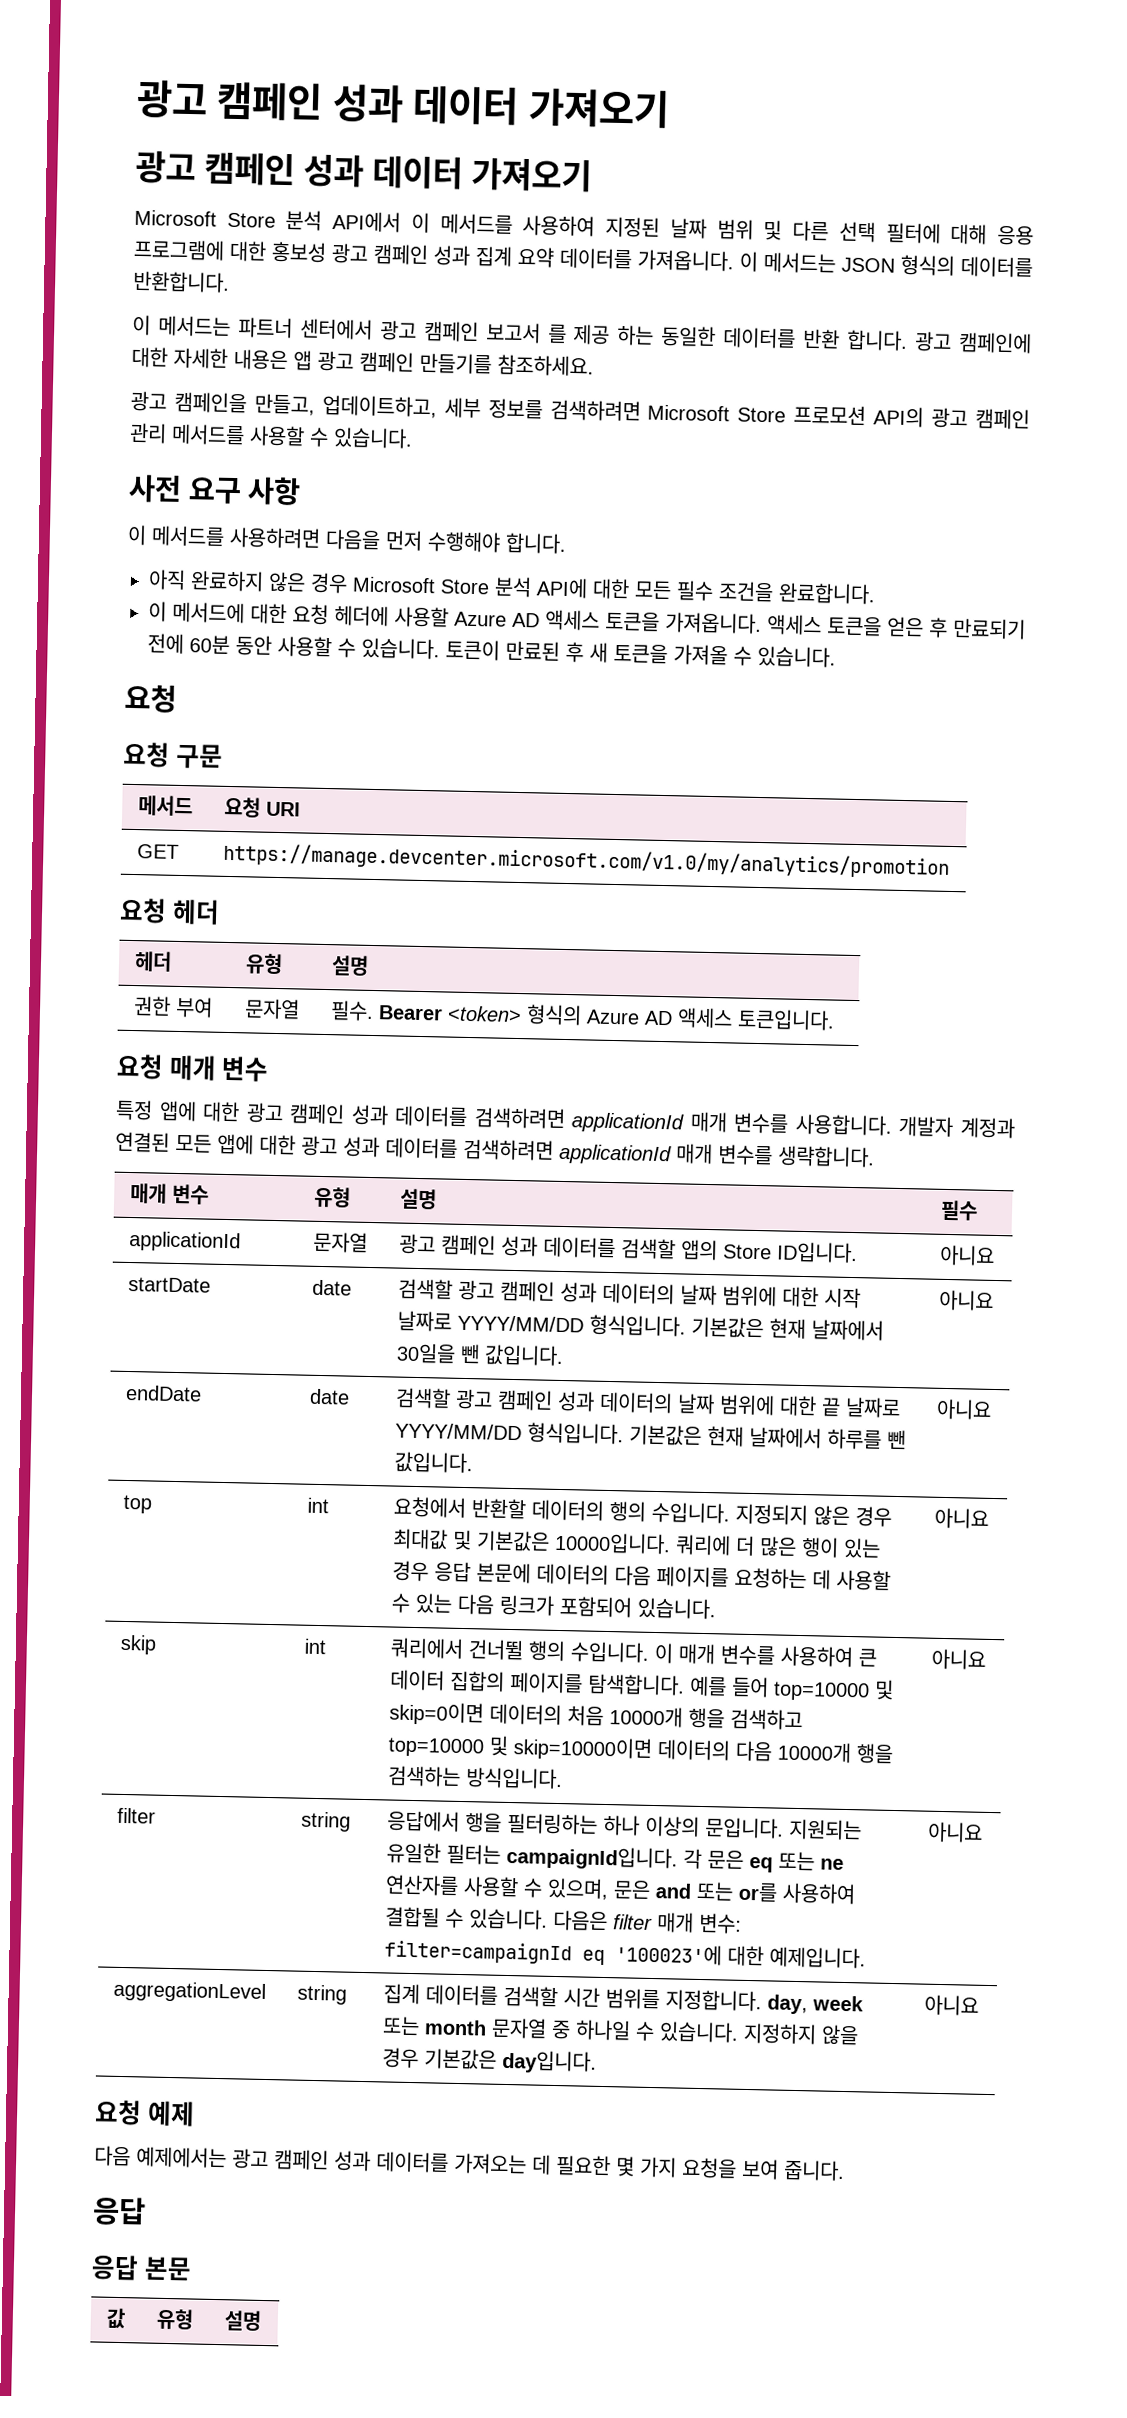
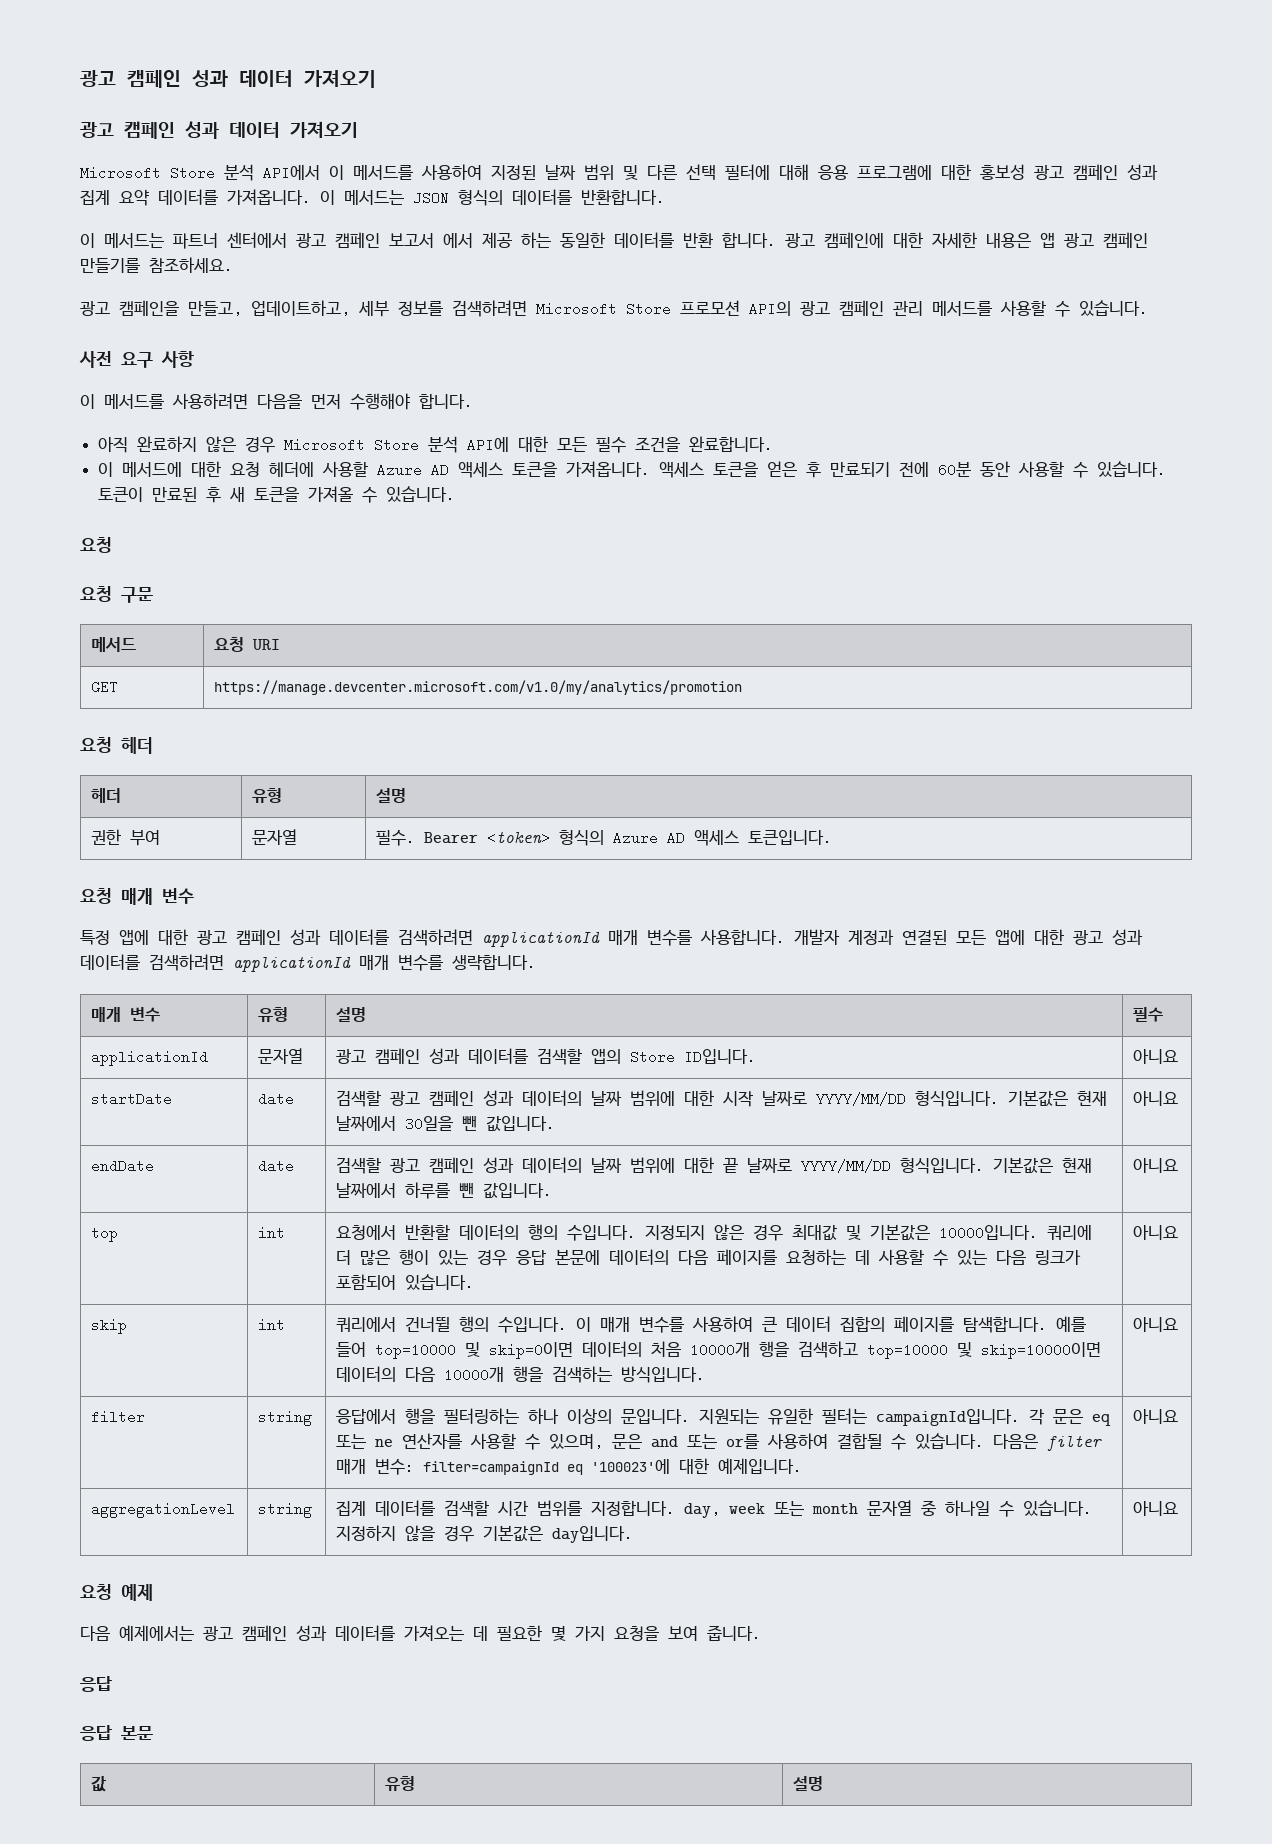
[546,324,567,344] 를 -> [443,233,473,248] 에서

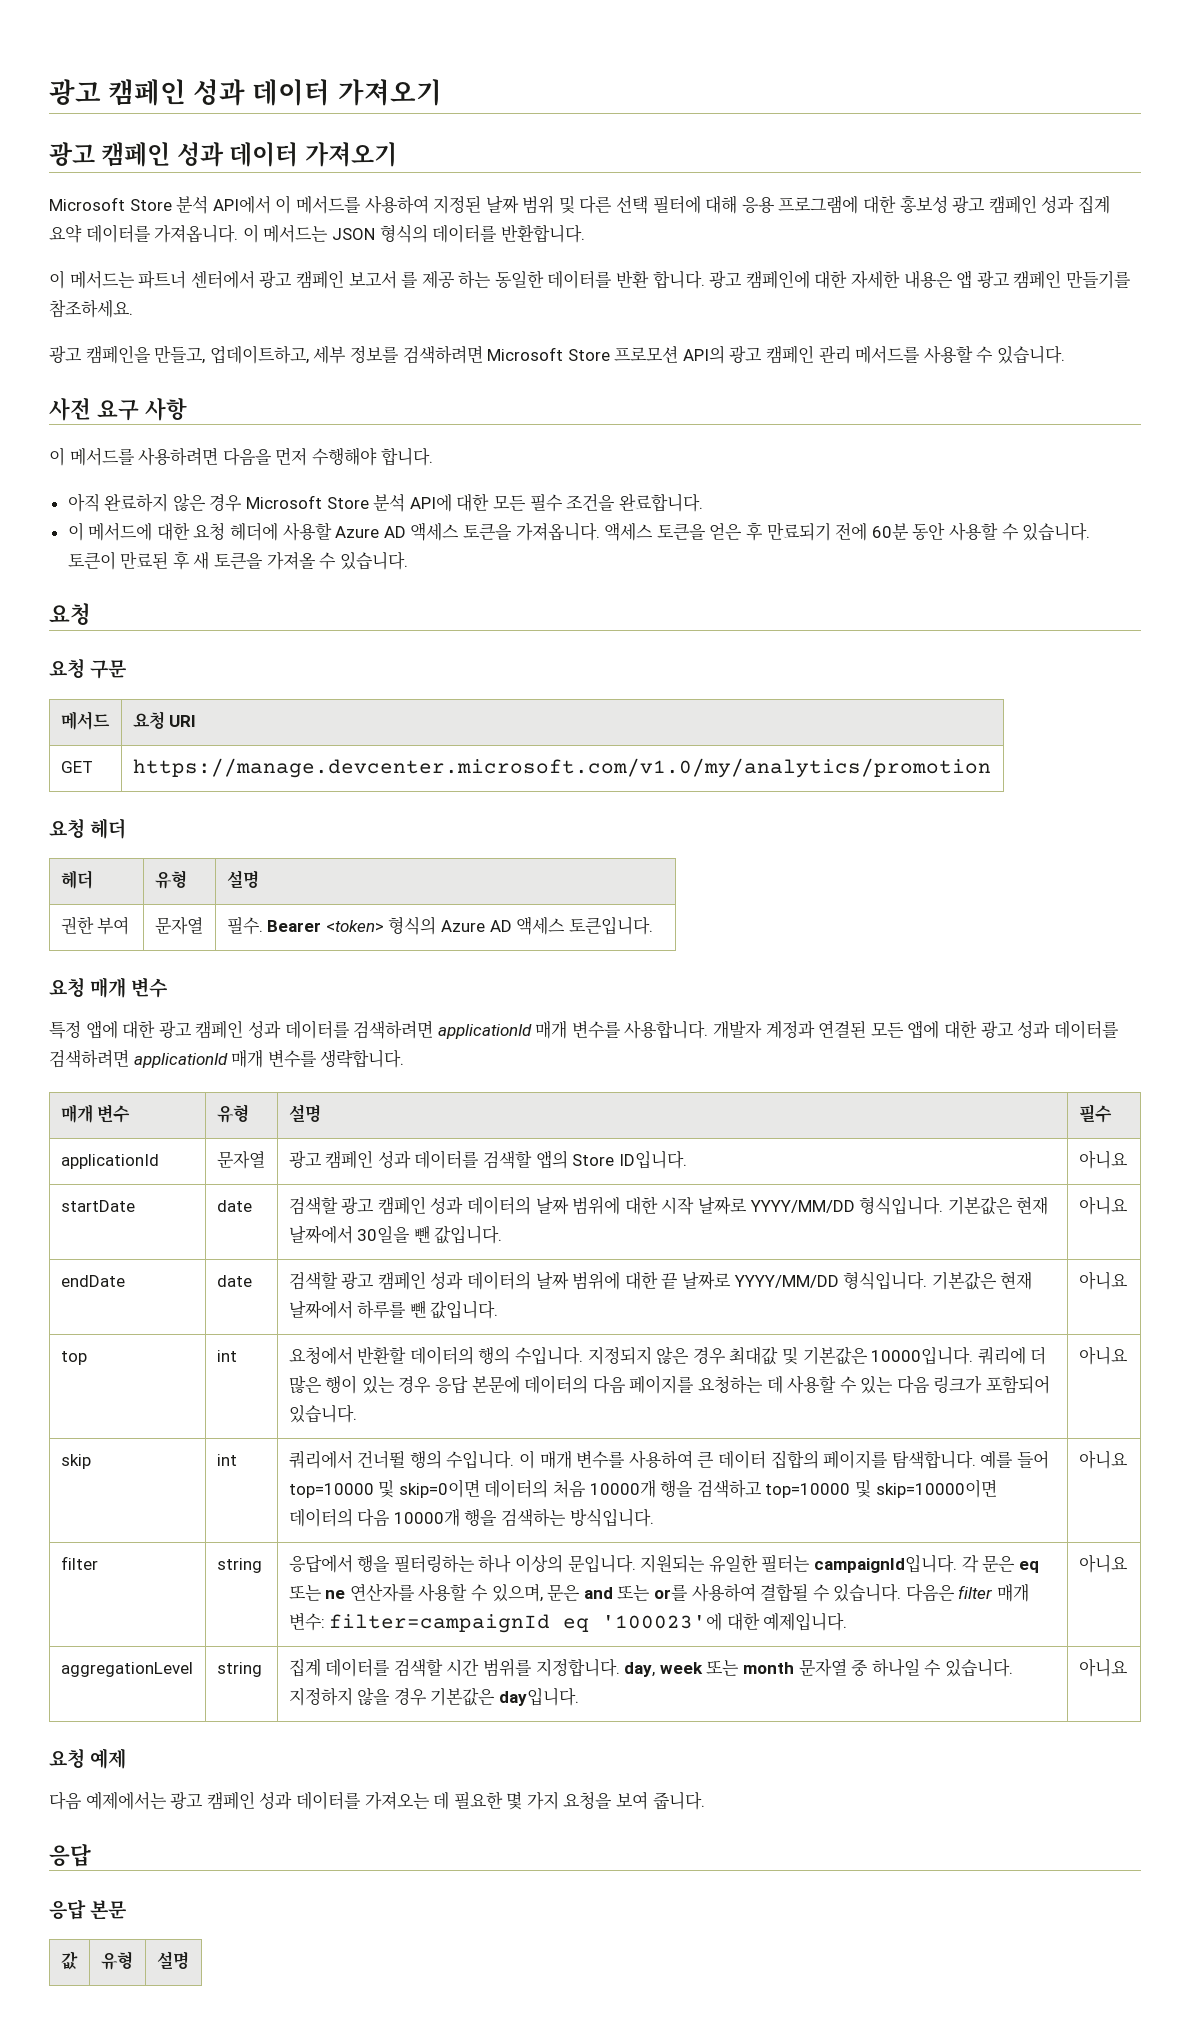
[443,233,473,248] 에서 -> [401,272,419,288] 를

